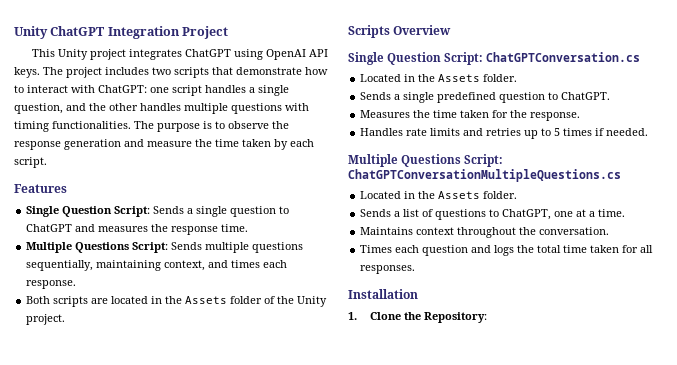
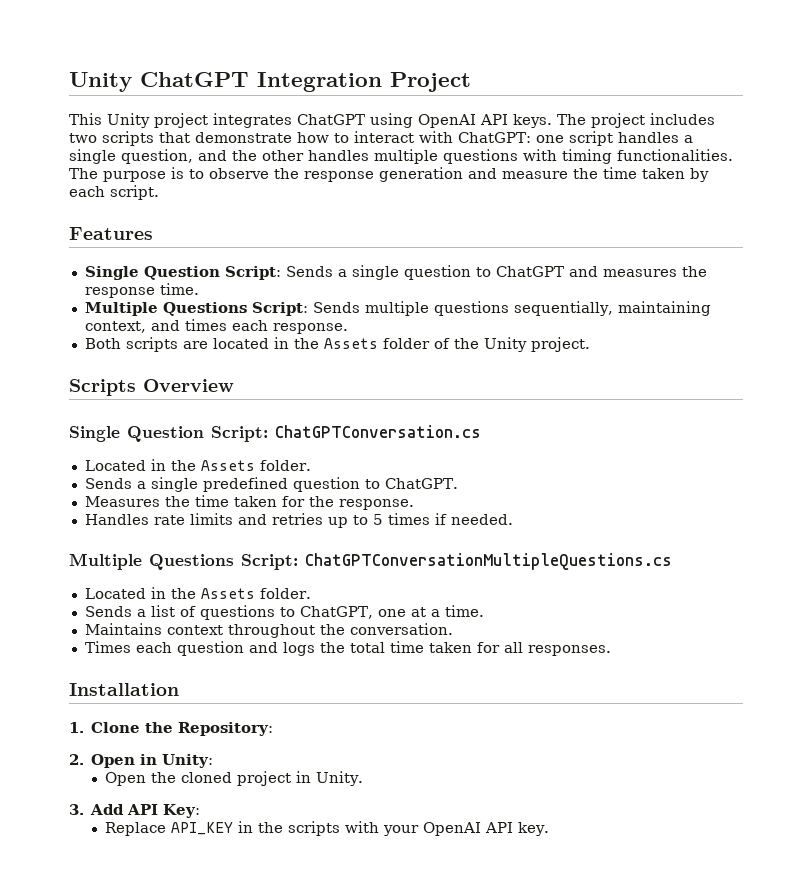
(487, 317) none -> [69,754,214,768] [105,771,364,786] [69,804,201,818] [105,821,550,836] // 2. Open in Unity: // Open the cloned project in Unity. // 3. Add API Key: // Replace API_KEY in the scripts with your OpenAI API key.

